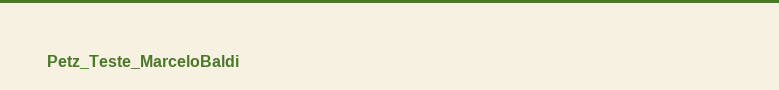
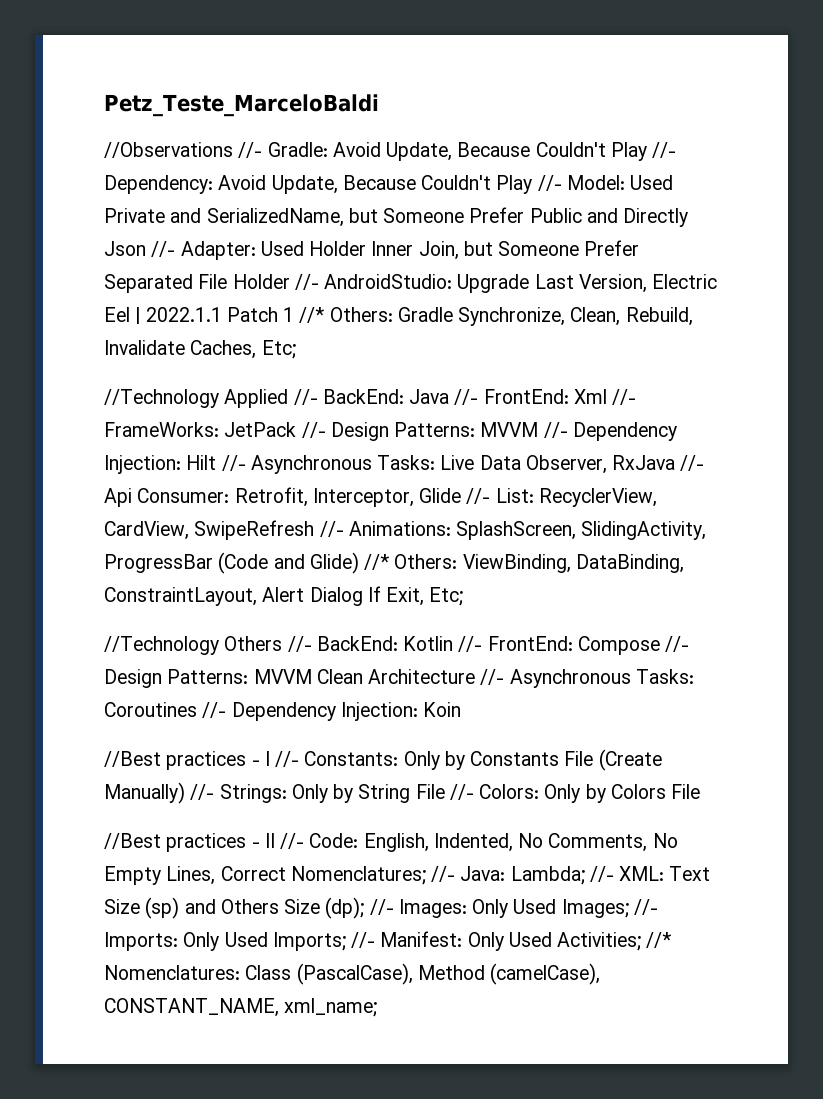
(239, 62) none -> [104,142,677,161] [104,175,674,194] [104,207,689,227] [104,240,640,260] [104,274,718,293] [104,307,693,326] [104,340,296,359] [104,389,637,408] [104,422,677,441] [104,455,705,474] [104,487,657,507] [104,520,707,540] [104,552,684,574] [104,586,464,606] [104,636,690,655] [104,669,694,688] [104,702,462,721] [104,749,662,771] [104,782,701,804] [104,833,678,852] [104,866,711,885] [104,897,658,919] [104,931,672,951] [104,963,601,985] [104,998,378,1017] // //Observations //- Gradle: Avoid Update, Because Couldn't Play //- Dependency: Avoid Update, Because Couldn't Play //- Model: Used Private and SerializedName, but Someone Prefer Public and Directly Json //- Adapter: Used Holder Inner Join, but Someone Prefer Separated File Holder //- AndroidStudio: Upgrade Last Version, Electric Eel | 2022.1.1 Patch 1 //* Others: Gradle Synchronize, Clean, Rebuild, Invalidate Caches, Etc; // //Technology Applied //- BackEnd: Java //- FrontEnd: Xml //- FrameWorks: JetPack //- Design Patterns: MVVM //- Dependency Injection: Hilt //- Asynchronous Tasks: Live Data Observer, RxJava //- Api Consumer: Retrofit, Interceptor, Glide //- List: RecyclerView, CardView, SwipeRefresh //- Animations: SplashScreen, SlidingActivity, ProgressBar (Code and Glide) //* Others: ViewBinding, DataBinding, ConstraintLayout, Alert Dialog If Exit, Etc; // //Technology Others //- BackEnd: Kotlin //- FrontEnd: Compose //- Design Patterns: MVVM Clean Architecture //- Asynchronous Tasks: Coroutines //- Dependency Injection: Koin // //Best practices - I //- Constants: Only by Constants File (Create Manually) //- Strings: Only by String File //- Colors: Only by Colors File // //Best practices - II //- Code: English, Indented, No Comments, No Empty Lines, Correct Nomenclatures; //- Java: Lambda; //- XML: Text Size (sp) and Others Size (dp); //- Images: Only Used Images; //- Imports: Only Used Imports; //- Manifest: Only Used Activities; //* Nomenclatures: Class (PascalCase), Method (camelCase), CONSTANT_NAME, xml_name;

